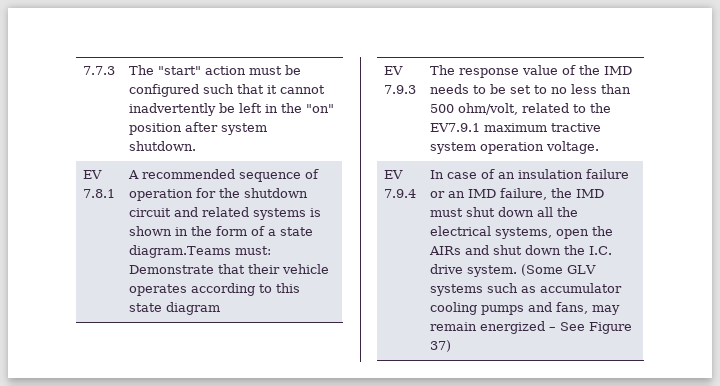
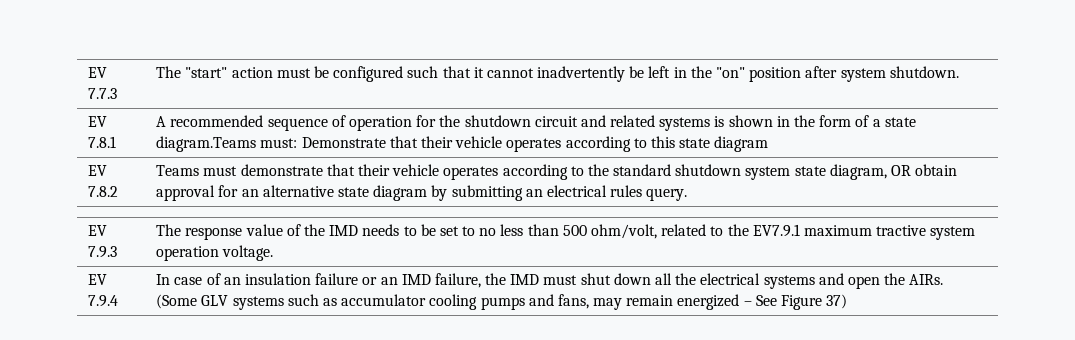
(82, 70) none -> [88,67,108,78] EV
(220, 308) none -> [88,165,108,176] [88,186,119,197] [156,164,958,180] [156,185,688,201] // EV 7.8.2 | Teams must demonstrate that their vehicle operates according to the standard shutdown system state diagram, OR obtain approval for an alternative state diagram by submitting an electrical rules query.
[494,226,613,239] [428,245,612,255] [429,264,517,277] systems, open the AIRs and shut down the I.C. drive system. -> [763,273,944,289] systems and open the AIRs.

